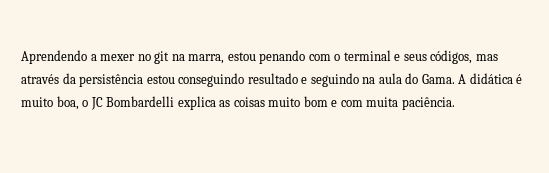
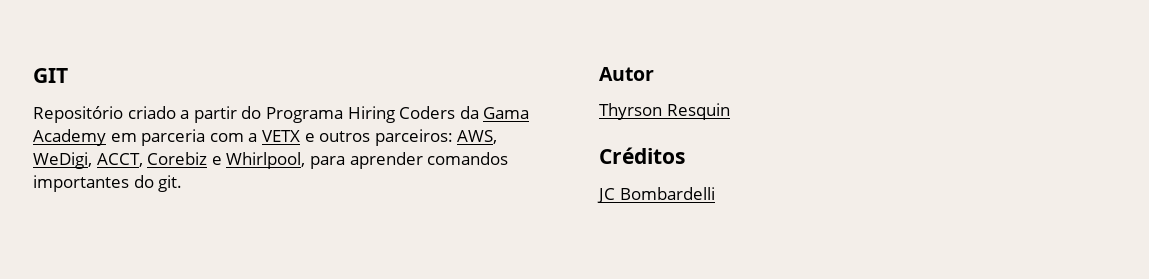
[21,50,498,64] [21,73,523,87] [21,96,455,110] Aprendendo a mexer no git na marra, estou penando com o terminal e seus códigos, mas através da persistência estou conseguindo resultado e seguindo na aula do Gama. A didática é muito boa, o JC Bombardelli explica as coisas muito bom e com muita paciência. -> [33,68,68,83] [33,106,530,123] [33,129,498,146] [33,152,509,169] [33,175,183,192] [599,67,654,81] [599,103,730,120] [599,147,685,164] [597,187,715,203] GIT // Repositório criado a partir do Programa Hiring Coders da Gama Academy em parceria com a VETX e outros parceiros: AWS, WeDigi, ACCT, Corebiz e Whirlpool, para aprender comandos importantes do git. // Autor // Thyrson Resquin // Créditos // JC Bombardelli

